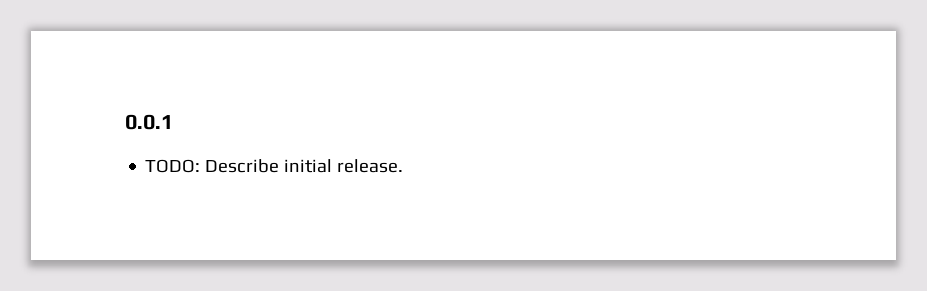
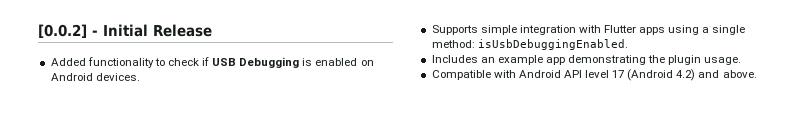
[125,114,173,130] [145,159,404,173] 0.0.1 // TODO: Describe initial release. -> [38,24,212,38] [50,57,374,68] [50,73,140,81] [431,25,746,35] [431,39,628,50] [431,55,742,65] [431,69,757,81] [0.0.2] - Initial Release // Added functionality to check if USB Debugging is enabled on Android devices. // Supports simple integration with Flutter apps using a single method: isUsbDebuggingEnabled. // Includes an example app demonstrating the plugin usage. // Compatible with Android API level 17 (Android 4.2) and above.

